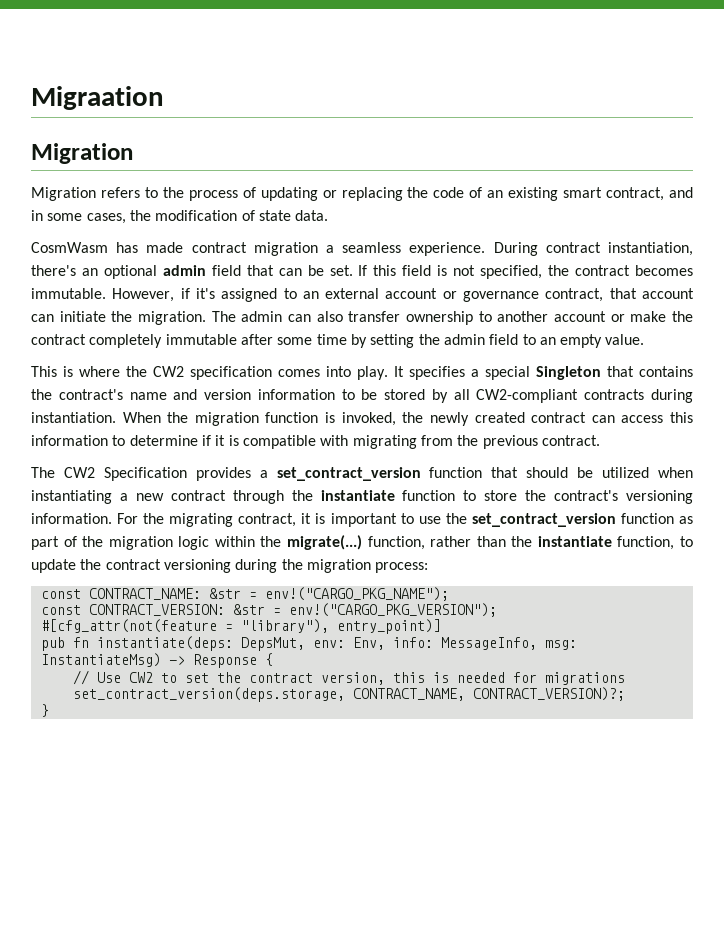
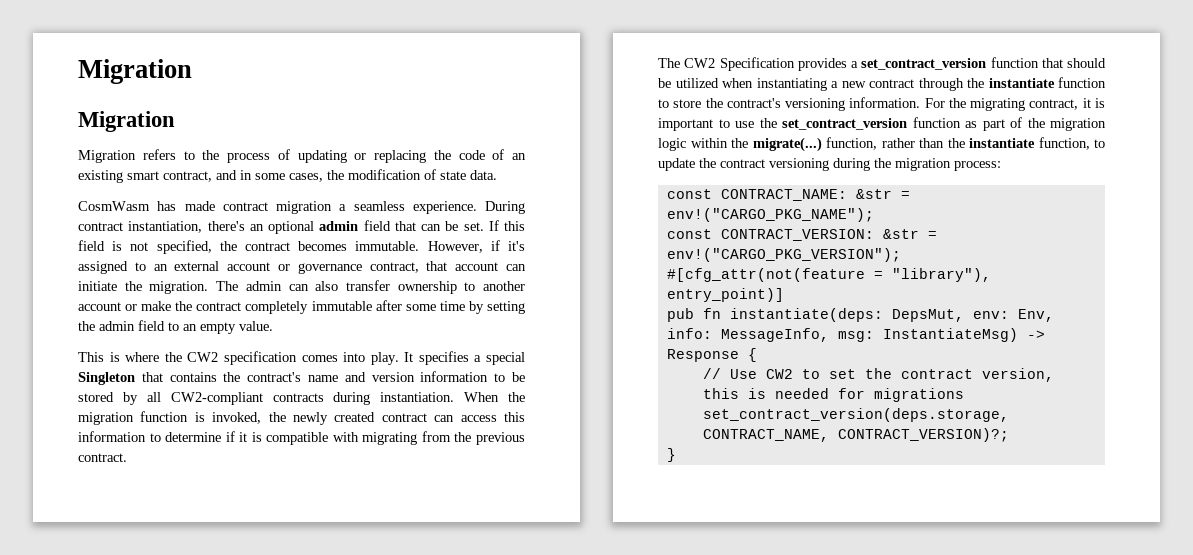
[31,86,164,110] Migraation -> [78,59,192,84] Migration

